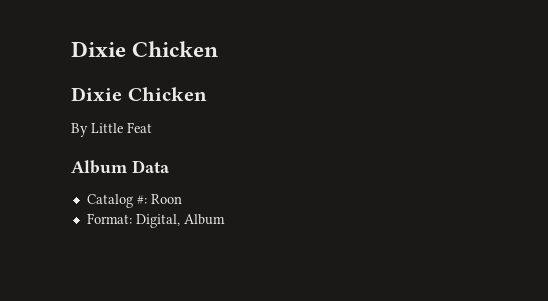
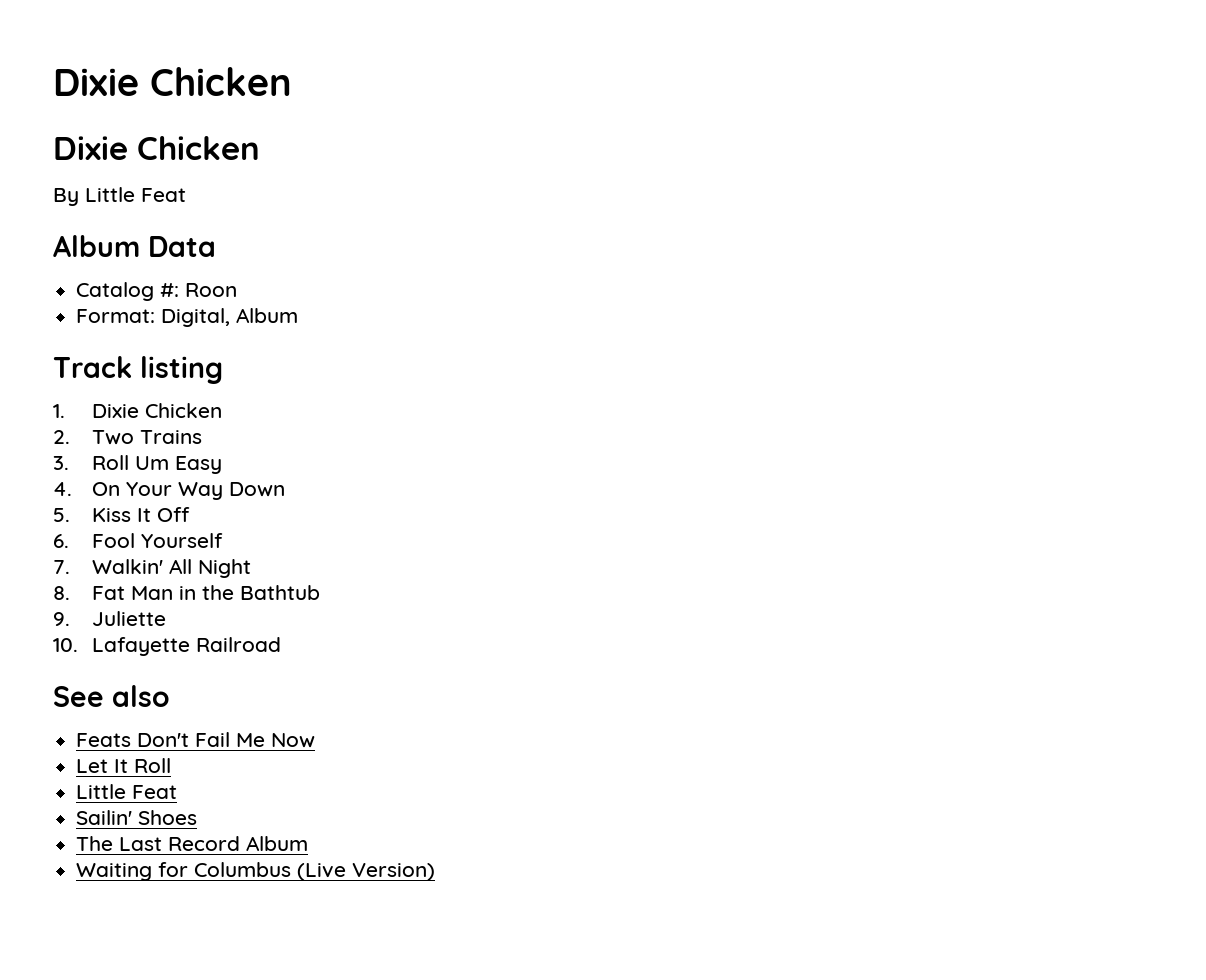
(225, 219) none -> [53,356,223,384] [53,403,223,418] [53,430,203,445] [53,455,223,474] [53,482,286,500] [53,507,191,522] [53,533,224,548] [53,559,252,578] [53,585,321,600] [53,611,167,626] [53,637,282,656] [53,685,170,707] [76,732,316,748] [76,758,172,773] [76,784,178,799] [76,810,198,825] [76,836,309,851] [76,862,436,881] // Track listing // 1. Dixie Chicken // 2. Two Trains // 3. Roll Um Easy // 4. On Your Way Down // 5. Kiss It Off // 6. Fool Yourself // 7. Walkin' All Night // 8. Fat Man in the Bathtub // 9. Juliette // 10. Lafayette Railroad // See also // Feats Don't Fail Me Now // Let It Roll // Little Feat // Sailin' Shoes // The Last Record Album // Waiting for Columbus (Live Version)

